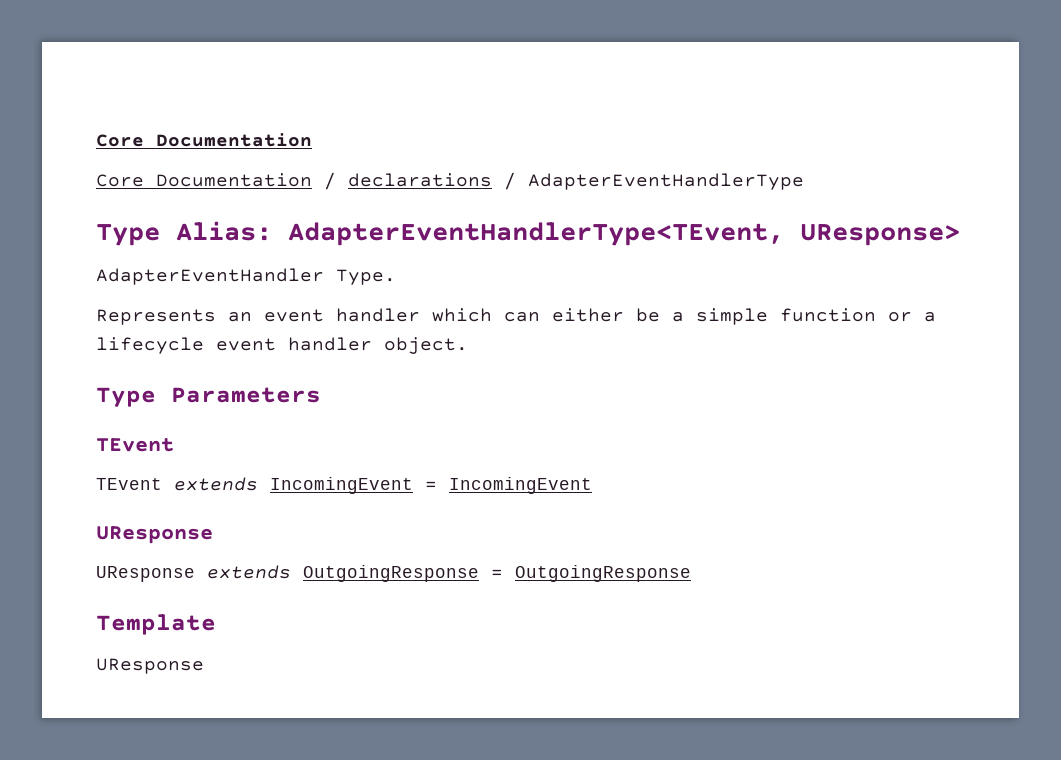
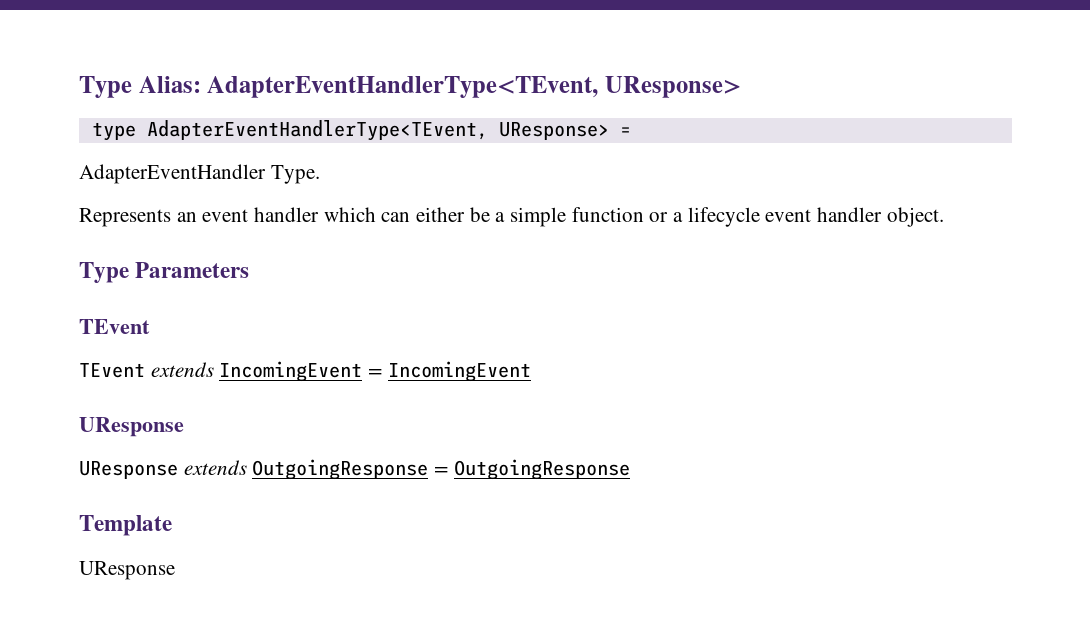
[96,133,312,147] [96,172,804,190] Core Documentation // Core Documentation / declarations / AdapterEventHandlerType // -> (79, 87) none
(960, 235) none -> [91,120,631,141] // type AdapterEventHandlerType<TEvent, UResponse> =

